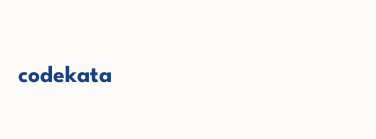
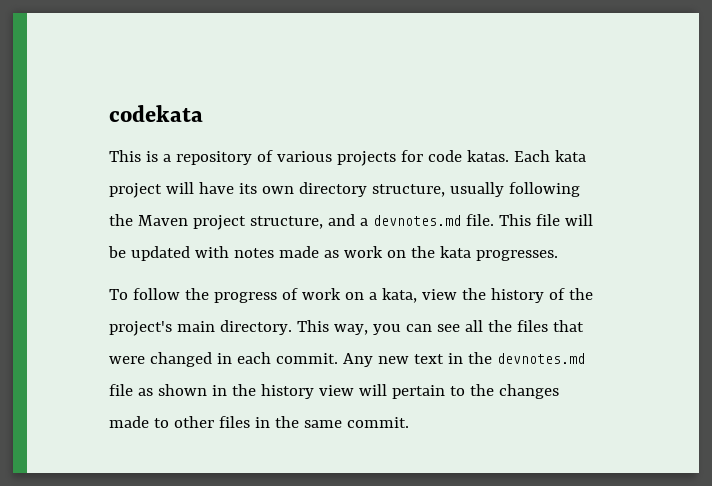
(112, 74) none -> [109,150,586,166] [109,182,580,198] [109,214,593,230] [108,246,558,261] [109,288,593,303] [109,320,584,336] [109,352,585,367] [109,384,559,399] [109,416,409,428] // This is a repository of various projects for code katas. Each kata project will have its own directory structure, usually following the Maven project structure, and a devnotes.md file. This file will be updated with notes made as work on the kata progresses. // To follow the progress of work on a kata, view the history of the project's main directory. This way, you can see all the files that were changed in each commit. Any new text in the devnotes.md file as shown in the history view will pertain to the changes made to other files in the same commit.

